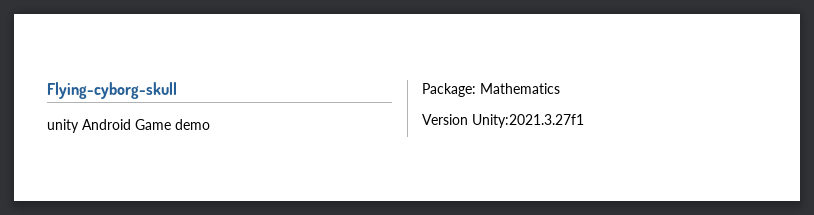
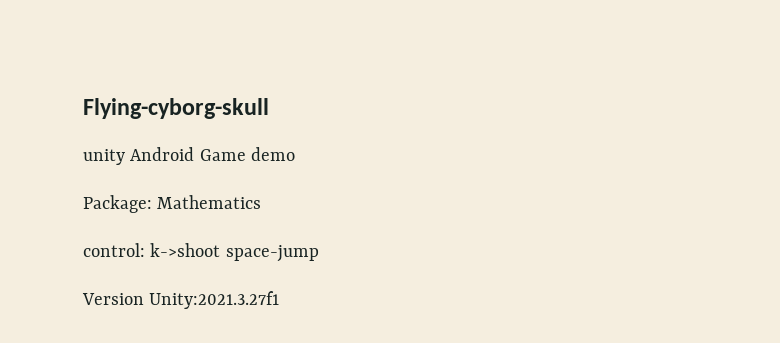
(560, 88) none -> [83,243,319,262] // control: k->shoot space-jump

